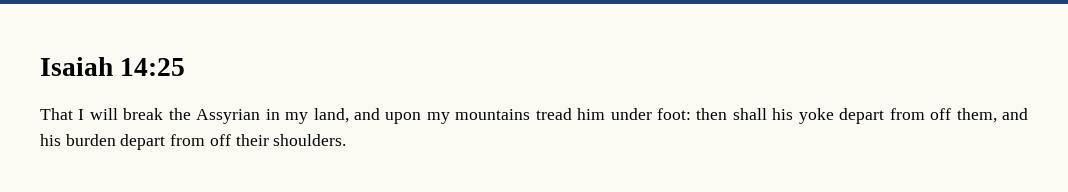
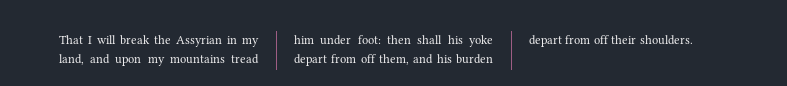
[40,57,186,76] Isaiah 14:25 // -> (59, 39) none

